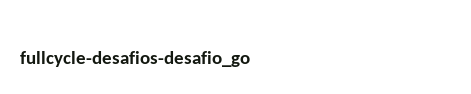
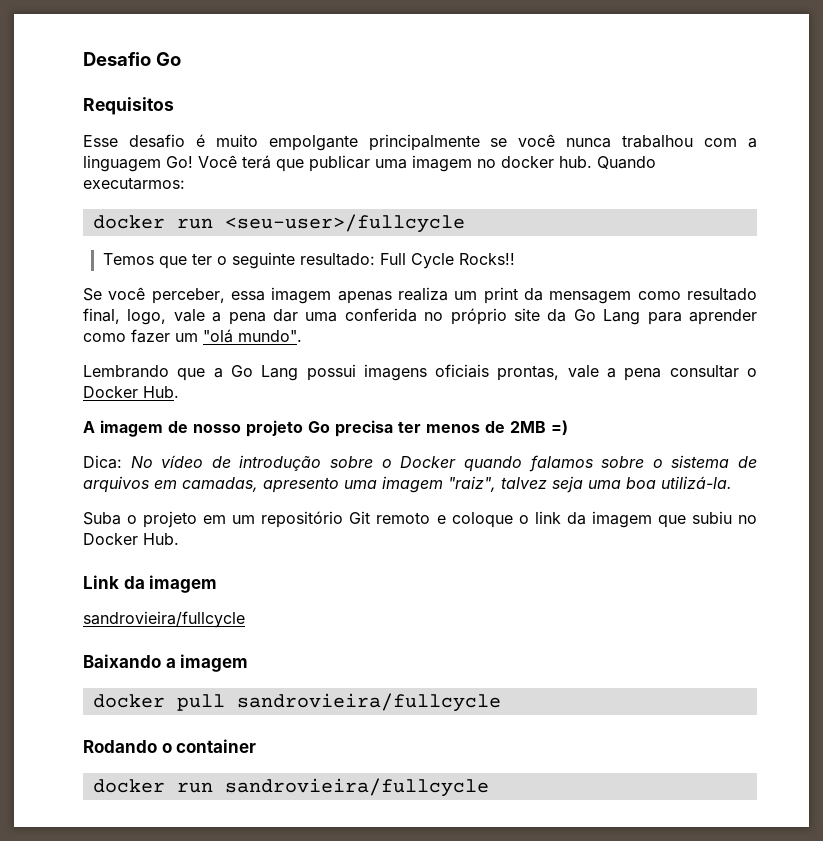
[20,51,250,67] fullcycle-desafios-desafio_go -> [83,52,181,66] [83,97,174,115] [83,134,757,151] [83,155,656,172] [83,177,185,190] [92,214,465,233] [102,252,515,269] [83,287,757,304] [83,308,757,325] [83,329,302,343] [83,364,757,381] [83,386,179,398] [83,420,568,437] [83,455,758,472] [83,476,732,493] [83,511,757,528] [83,533,179,545] [83,575,218,593] [83,611,245,628] [83,654,249,672] [92,693,501,712] [83,739,257,753] [92,778,489,797] Desafio Go // Requisitos // Esse desafio é muito empolgante principalmente se você nunca trabalhou com a linguagem Go! Você terá que publicar uma imagem no docker hub. Quando executarmos: // docker run <seu-user>/fullcycle // Temos que ter o seguinte resultado: Full Cycle Rocks!! // Se você perceber, essa imagem apenas realiza um print da mensagem como resultado final, logo, vale a pena dar uma conferida no próprio site da Go Lang para aprender como fazer um "olá mundo". // Lembrando que a Go Lang possui imagens oficiais prontas, vale a pena consultar o Docker Hub. // A imagem de nosso projeto Go precisa ter menos de 2MB =) // Dica: No vídeo de introdução sobre o Docker quando falamos sobre o sistema de arquivos em camadas, apresento uma imagem "raiz", talvez seja uma boa utilizá-la. // Suba o projeto em um repositório Git remoto e coloque o link da imagem que subiu no Docker Hub. // Link da imagem // sandrovieira/fullcycle // Baixando a imagem // docker pull sandrovieira/fullcycle // Rodando o container // docker run sandrovieira/fullcycle

